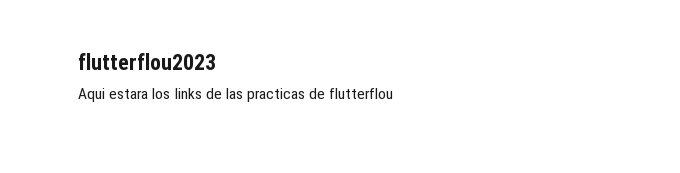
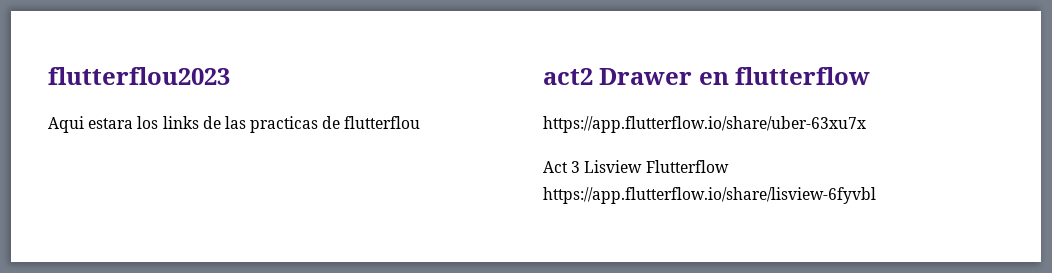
(394, 93) none -> [543,67,871,85] [543,116,866,133] [543,160,729,173] [543,187,876,204] // act2 Drawer en flutterflow // https://app.flutterflow.io/share/uber-63xu7x // Act 3 Lisview Flutterflow https://app.flutterflow.io/share/lisview-6fyvbl

